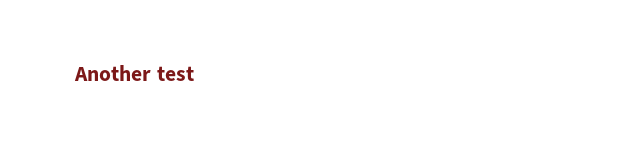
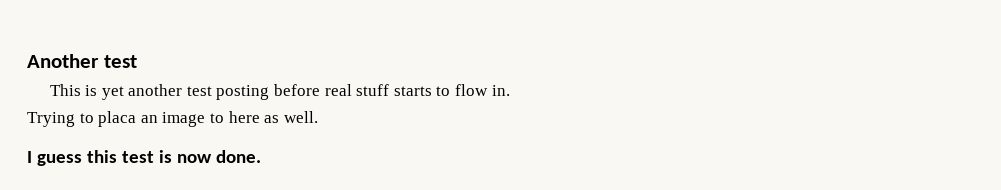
(194, 73) none -> [49,84,510,100] [27,111,318,127] [27,150,261,166] // This is yet another test posting before real stuff starts to flow in. // Trying to placa an image to here as well. // I guess this test is now done.

